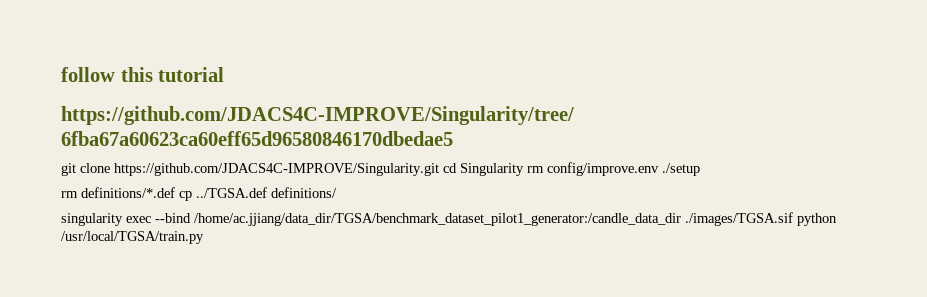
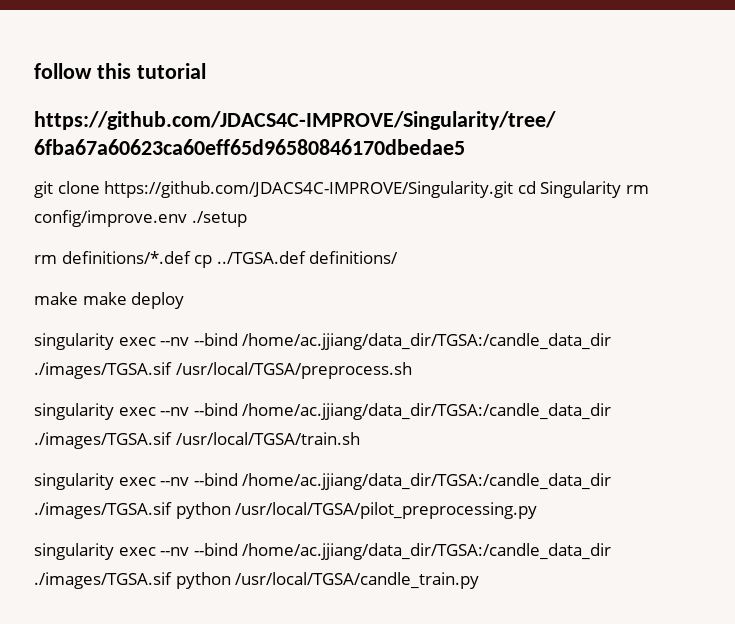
[61,212,837,226] [61,231,204,244] // singularity exec --bind /home/ac.jjiang/data_dir/TGSA/benchmark_dataset_pilot1_generator:/candle_data_dir ./images/TGSA.sif python /usr/local/TGSA/train.py -> [34,292,185,309] [34,333,612,350] [34,362,412,379] [34,403,612,420] [34,432,360,449] [34,473,612,490] [34,502,538,519] [34,543,612,560] [34,572,480,589] // make make deploy // singularity exec --nv --bind /home/ac.jjiang/data_dir/TGSA:/candle_data_dir ./images/TGSA.sif /usr/local/TGSA/preprocess.sh // singularity exec --nv --bind /home/ac.jjiang/data_dir/TGSA:/candle_data_dir ./images/TGSA.sif /usr/local/TGSA/train.sh // singularity exec --nv --bind /home/ac.jjiang/data_dir/TGSA:/candle_data_dir ./images/TGSA.sif python /usr/local/TGSA/pilot_preprocessing.py // singularity exec --nv --bind /home/ac.jjiang/data_dir/TGSA:/candle_data_dir ./images/TGSA.sif python /usr/local/TGSA/candle_train.py

